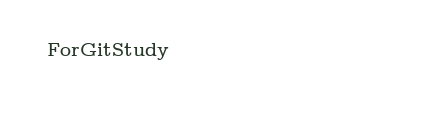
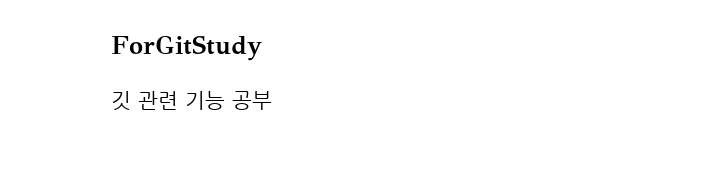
(169, 51) none -> [111,91,272,111] // 깃 관련 기능 공부

